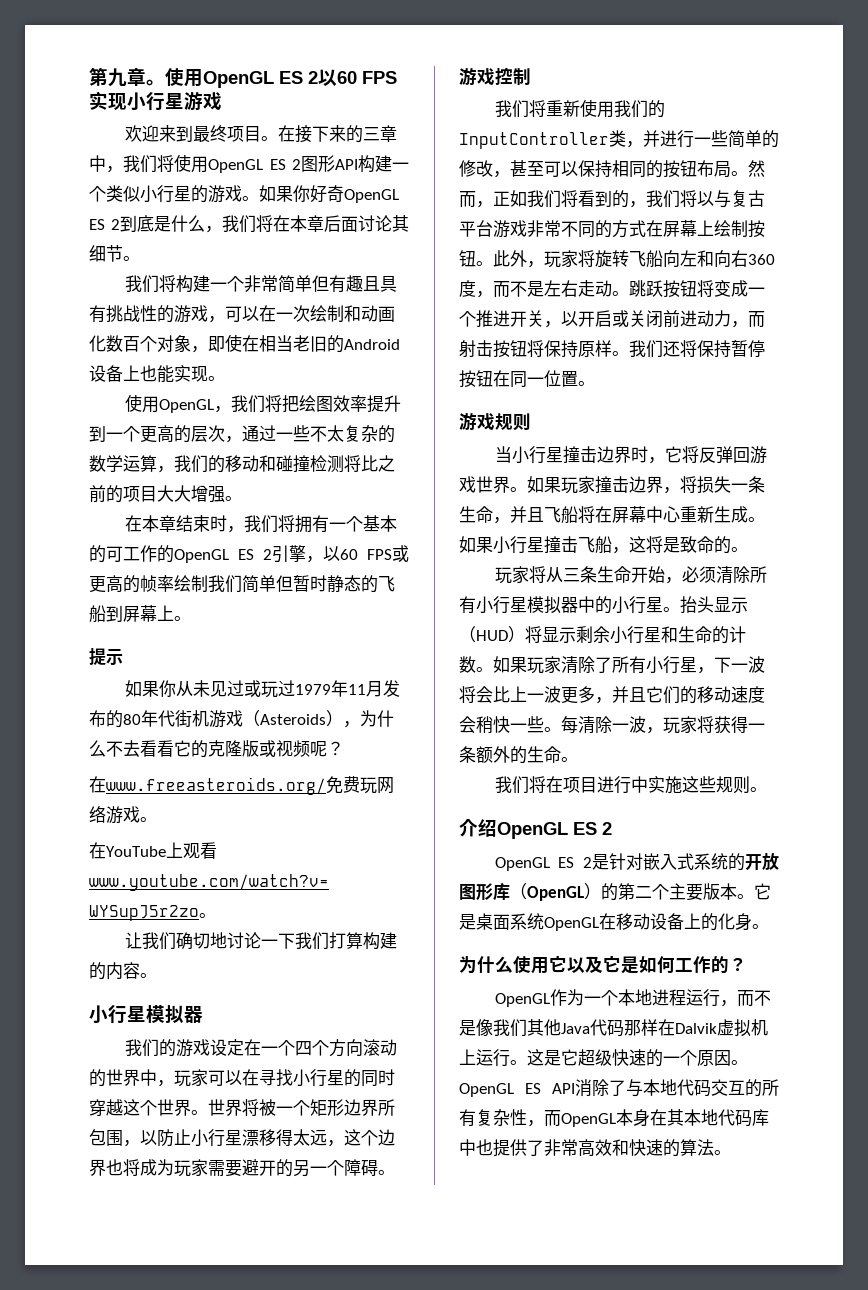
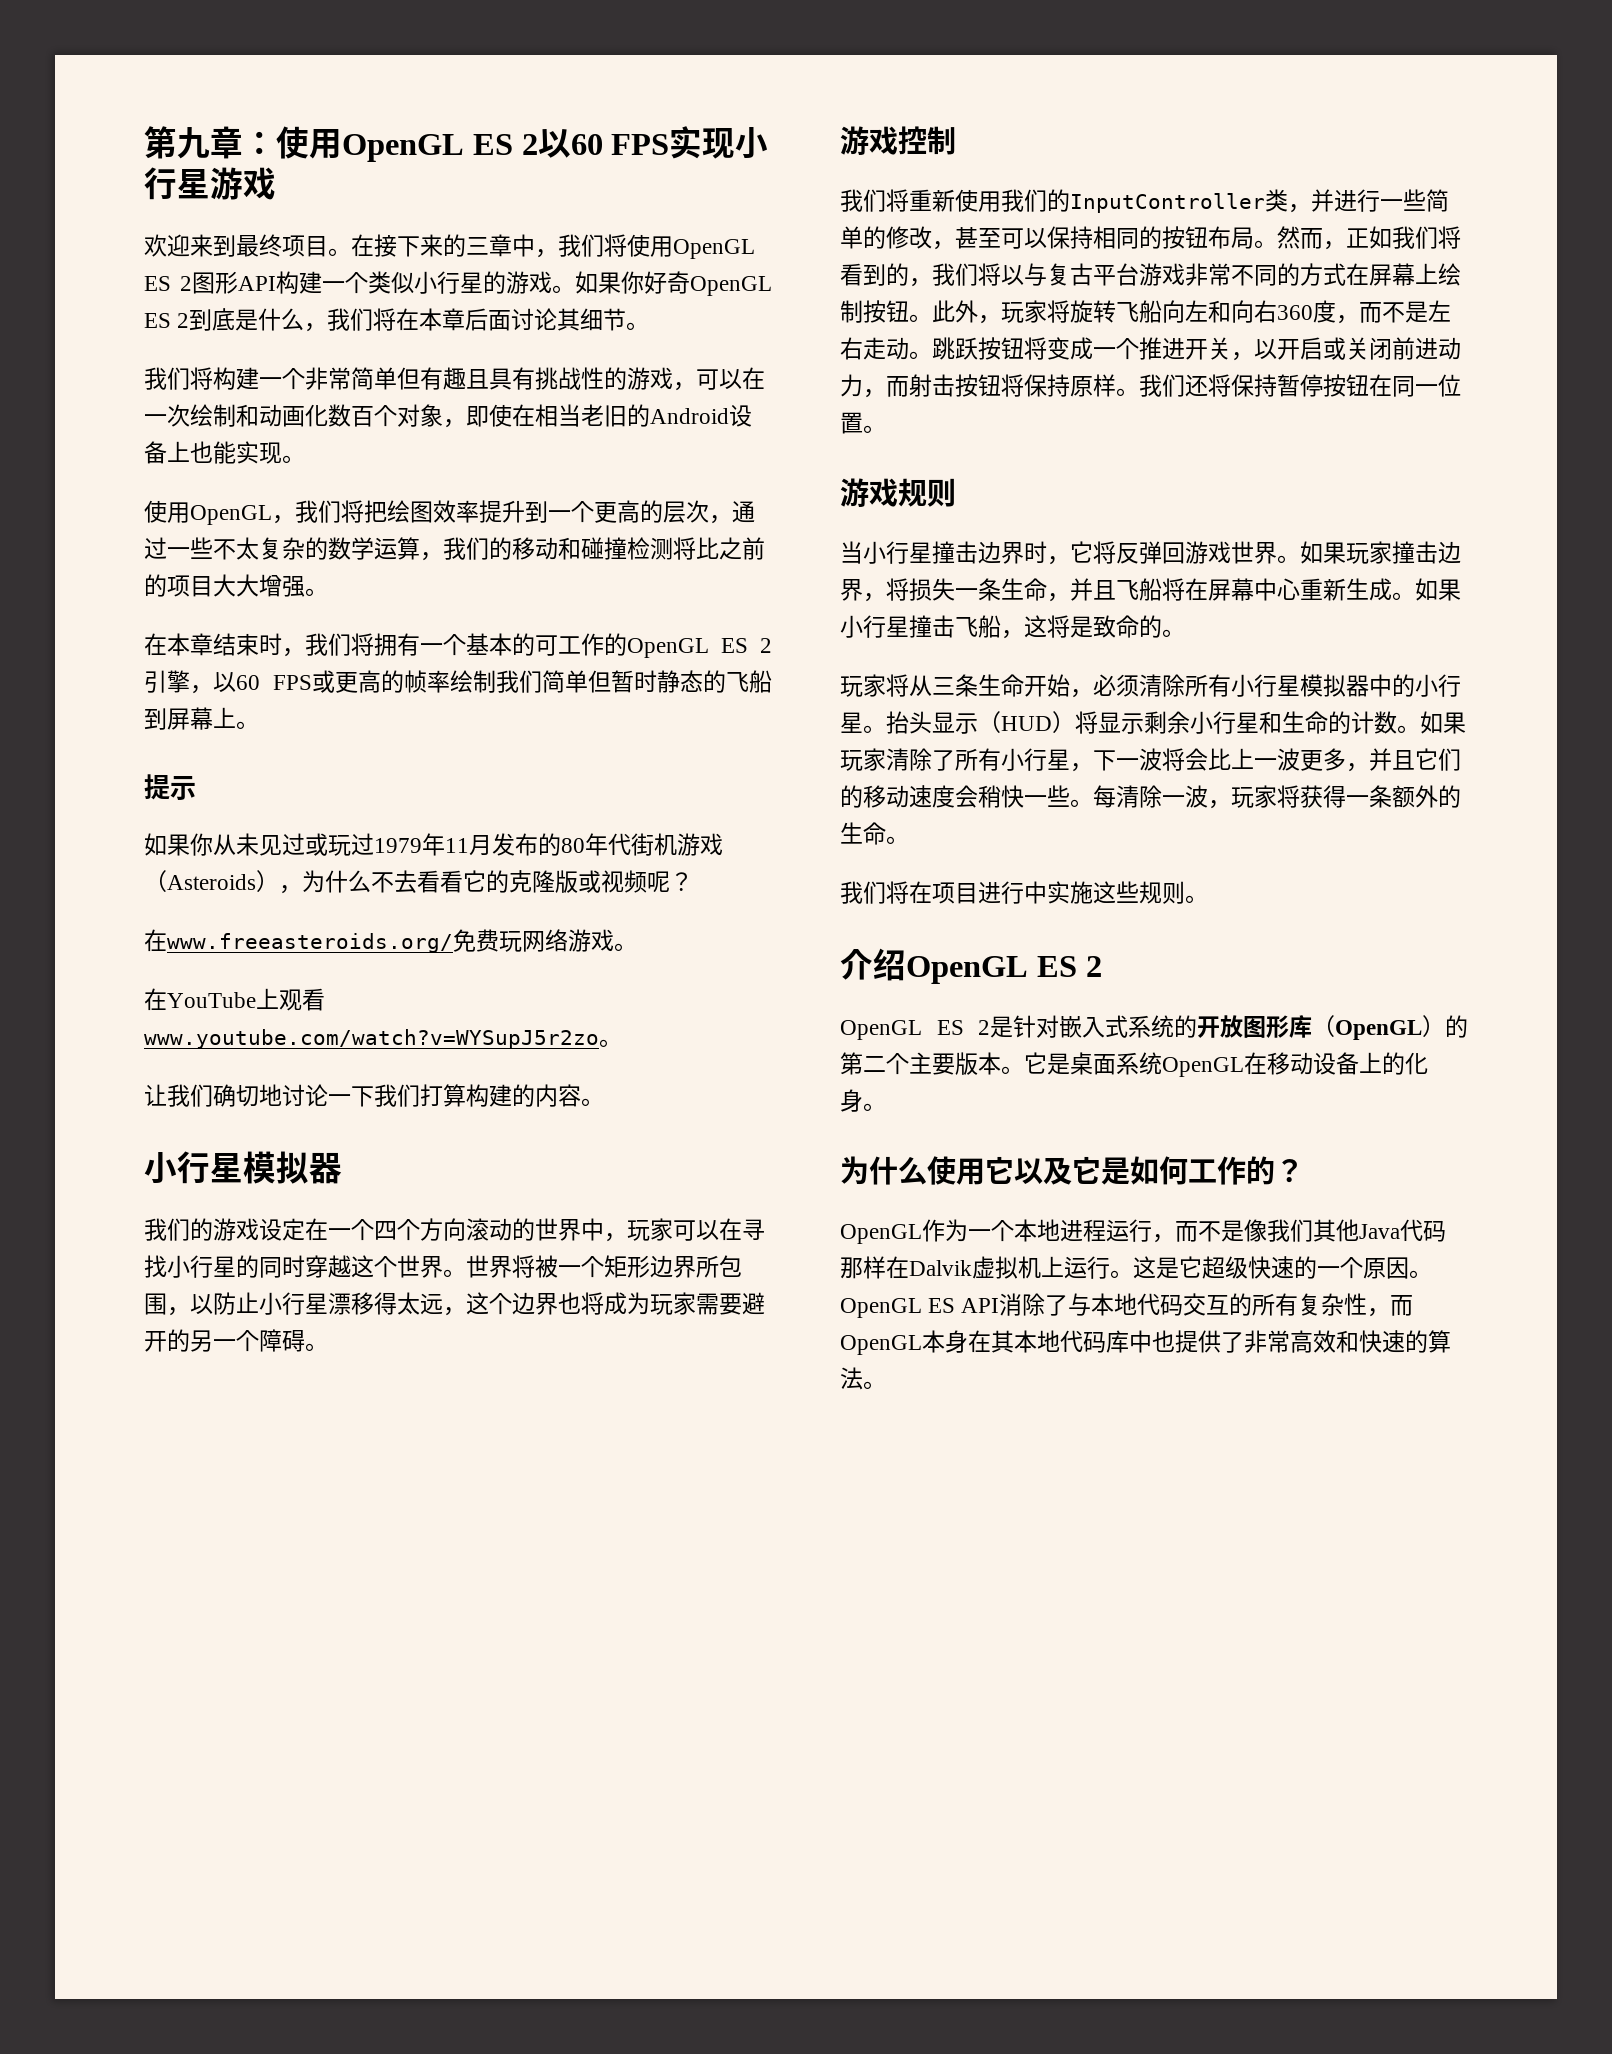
[146,79,165,86] 。 -> [243,131,276,155] ：

